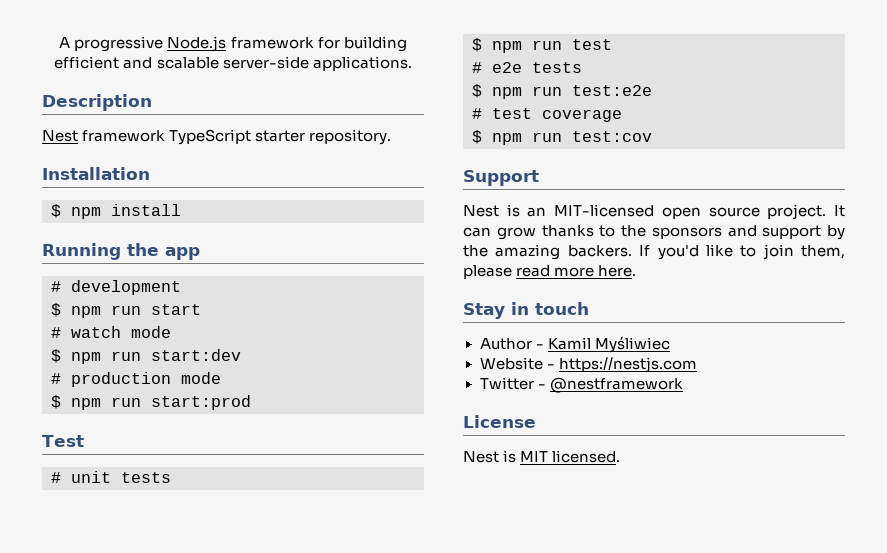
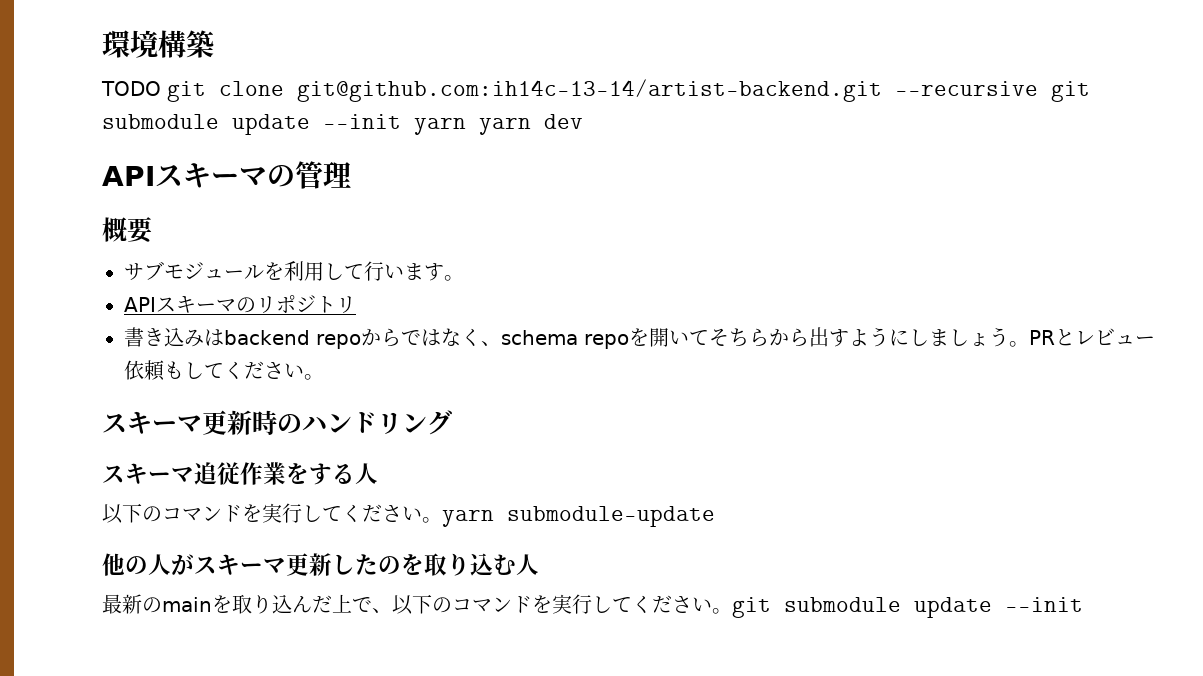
[59,36,407,52] [54,56,412,71] [42,94,152,111] [42,129,392,145] [42,167,150,180] [51,204,181,219] [42,243,200,260] [51,280,181,295] [51,303,201,318] [51,326,171,338] [51,349,241,364] [51,372,221,387] [51,395,251,410] [42,435,84,447] [51,471,171,483] [472,38,612,53] [472,62,582,73] [472,84,652,99] [472,108,622,122] [472,130,652,145] [463,170,539,186] [463,204,845,220] [463,225,845,240] [463,244,845,260] [463,265,637,279] [463,302,589,319] [479,336,670,353] [479,357,697,373] [479,377,683,393] [463,415,536,428] [463,450,621,463] A progressive Node.js framework for building efficient and scalable server-side applications. // Description // Nest framework TypeScript starter repository. // Installation // $ npm install // Running the app // # development // $ npm run start // # watch mode // $ npm run start:dev // # production mode // $ npm run start:prod // Test // # unit tests // $ npm run test // # e2e tests // $ npm run test:e2e // # test coverage // $ npm run test:cov // Support // Nest is an MIT-licensed open source project. It can grow thanks to the sponsors and support by the amazing backers. If you'd like to join them, please read more here. // Stay in touch // Author - Kamil Myśliwiec // Website - https://nestjs.com // Twitter - @nestframework // License // Nest is MIT licensed. -> [102,30,214,58] [101,79,1090,102] [102,114,583,135] [102,161,351,189] [102,217,153,243] [124,261,464,281] [124,295,356,313] [124,327,1155,349] [124,360,324,381] [102,410,452,435] [102,462,378,485] [102,503,715,527] [102,553,539,576] [102,594,1083,618] 環境構築 // TODO git clone git@github.com:ih14c-13-14/artist-backend.git --recursive git submodule update --init yarn yarn dev // APIスキーマの管理 // 概要 // サブモジュールを利用して行います。 // APIスキーマのリポジトリ // 書き込みはbackend repoからではなく、schema repoを開いてそちらから出すようにしましょう。PRとレビュー依頼もしてください。 // スキーマ更新時のハンドリング // スキーマ追従作業をする人 // 以下のコマンドを実行してください。yarn submodule-update // 他の人がスキーマ更新したのを取り込む人 // 最新のmainを取り込んだ上で、以下のコマンドを実行してください。git submodule update --init

